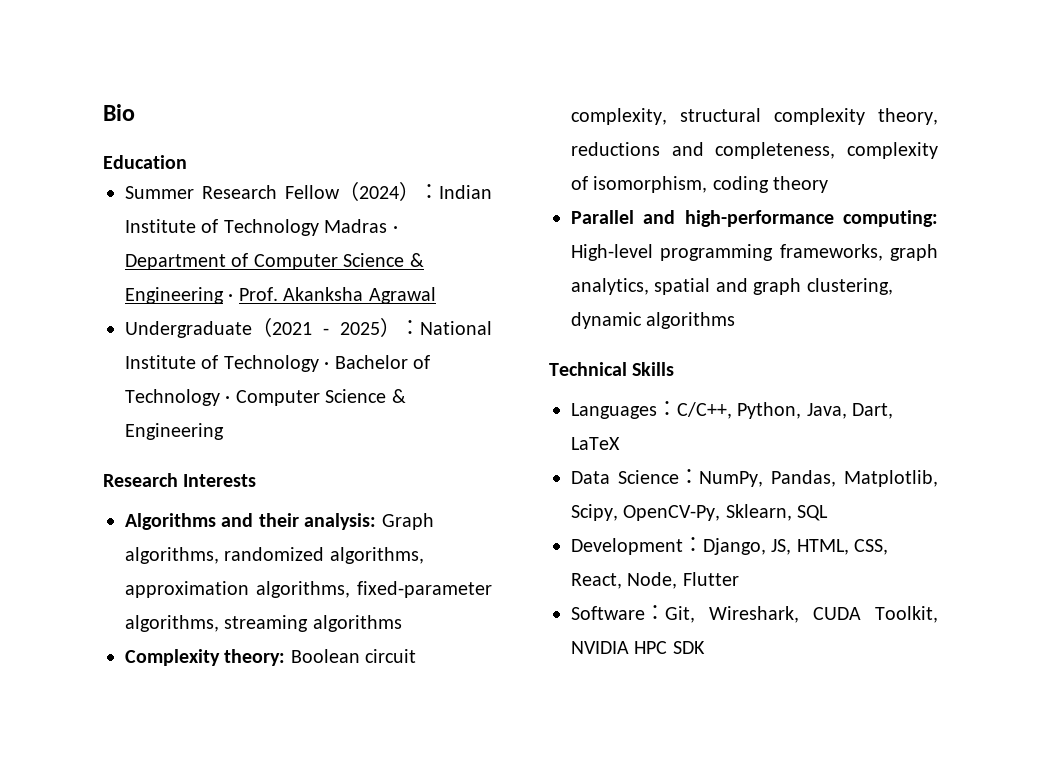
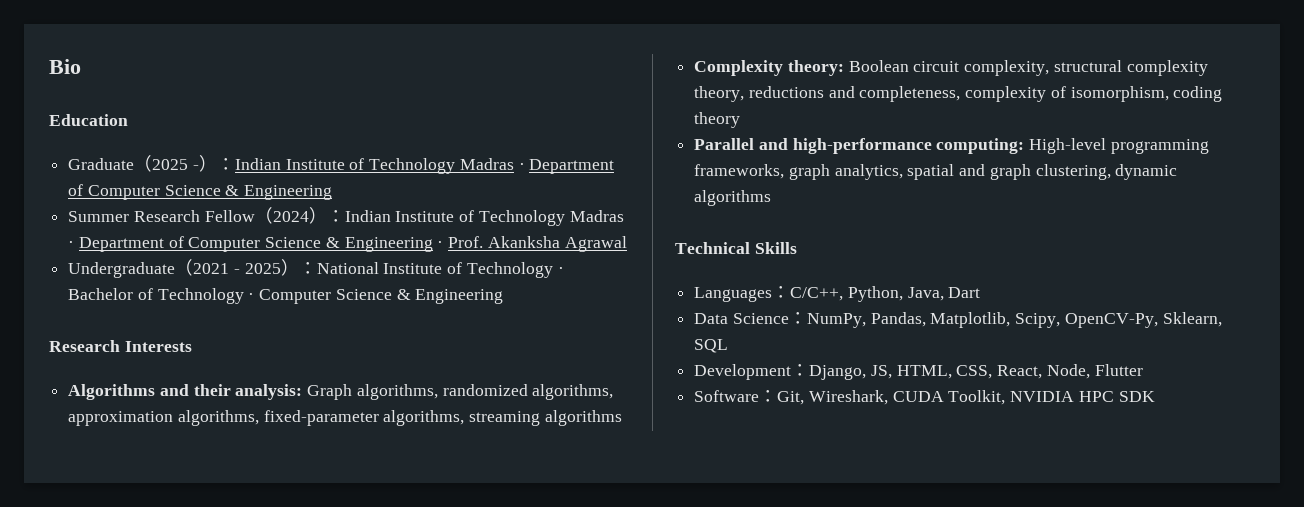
(187, 162) none -> [68,155,615,174] [68,184,333,200] // Graduate（2025 -）：Indian Institute of Technology Madras · Department of Computer Science & Engineering
[852,403,894,419] [571,437,620,450] Dart, LaTeX -> [948,287,981,298] Dart

